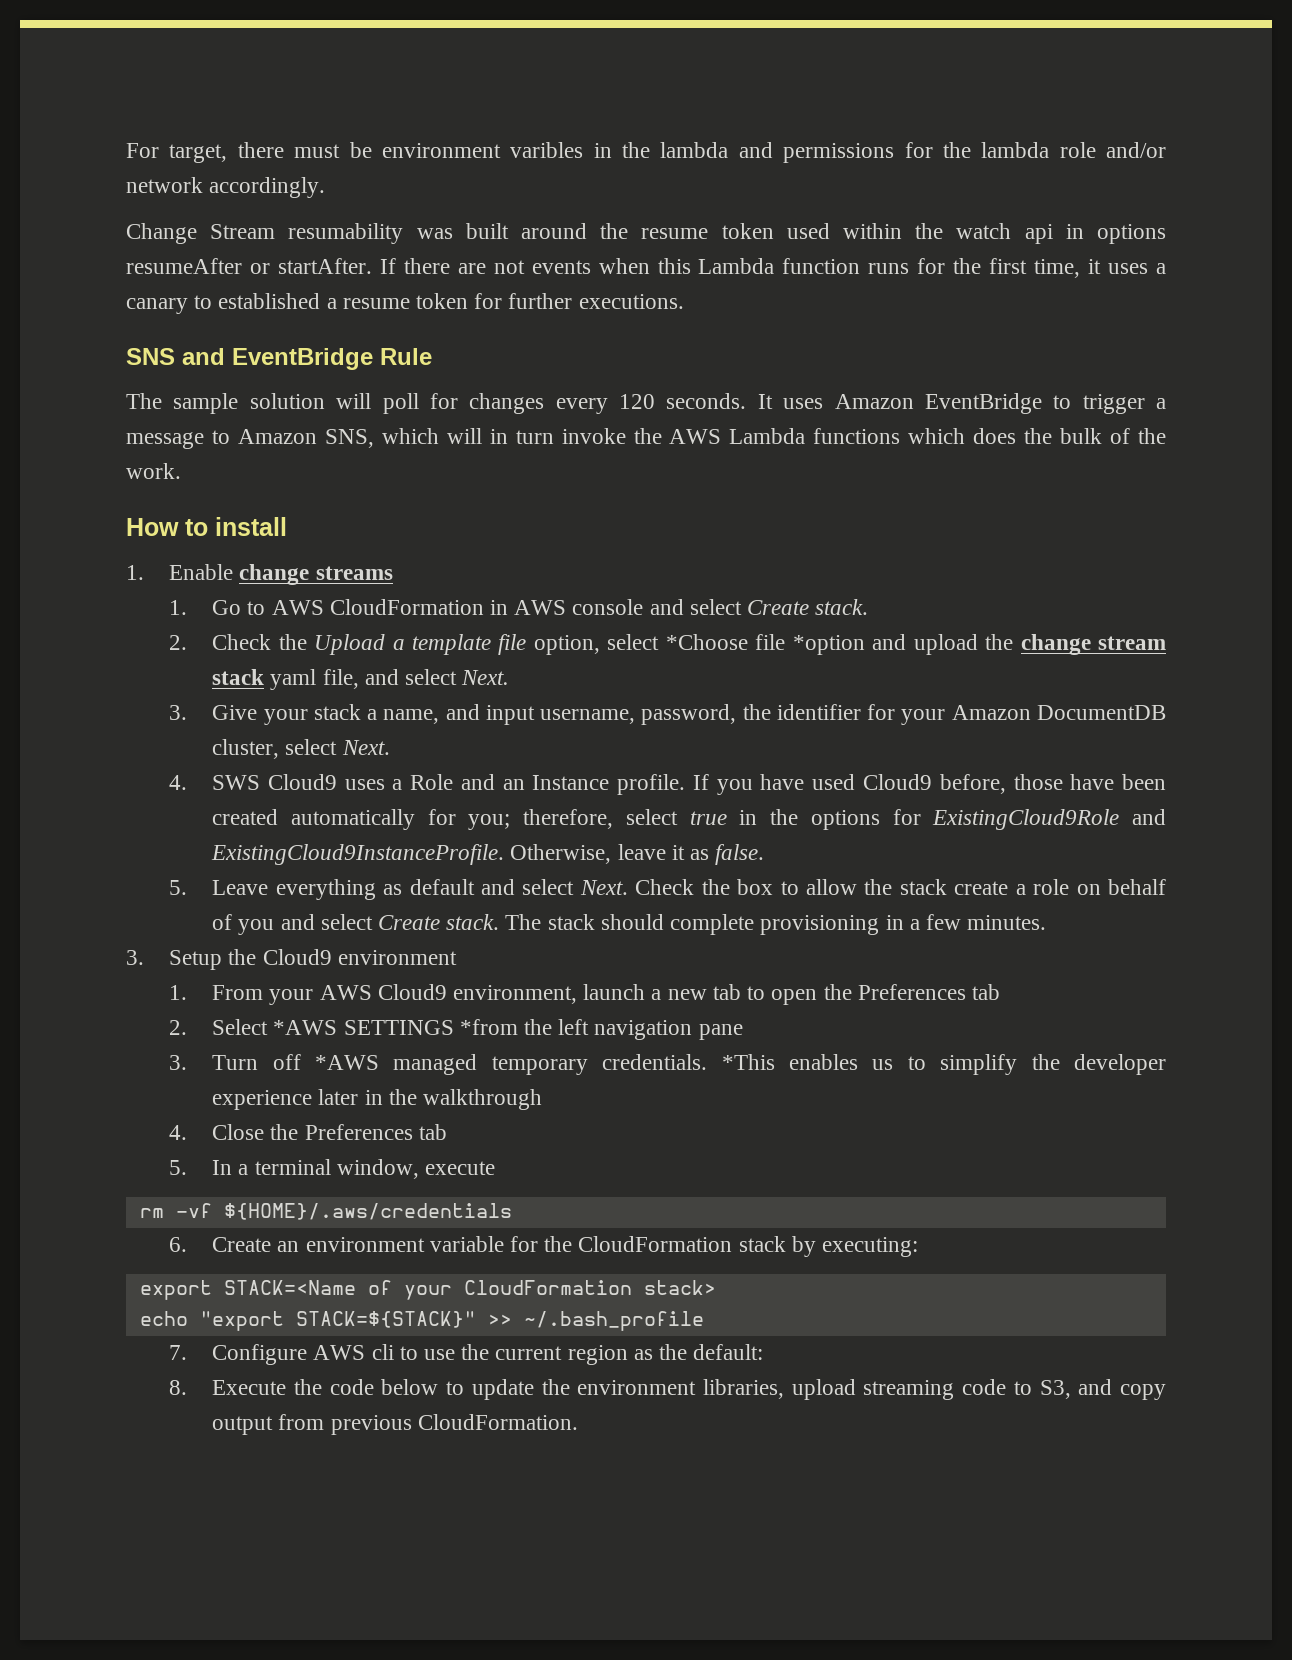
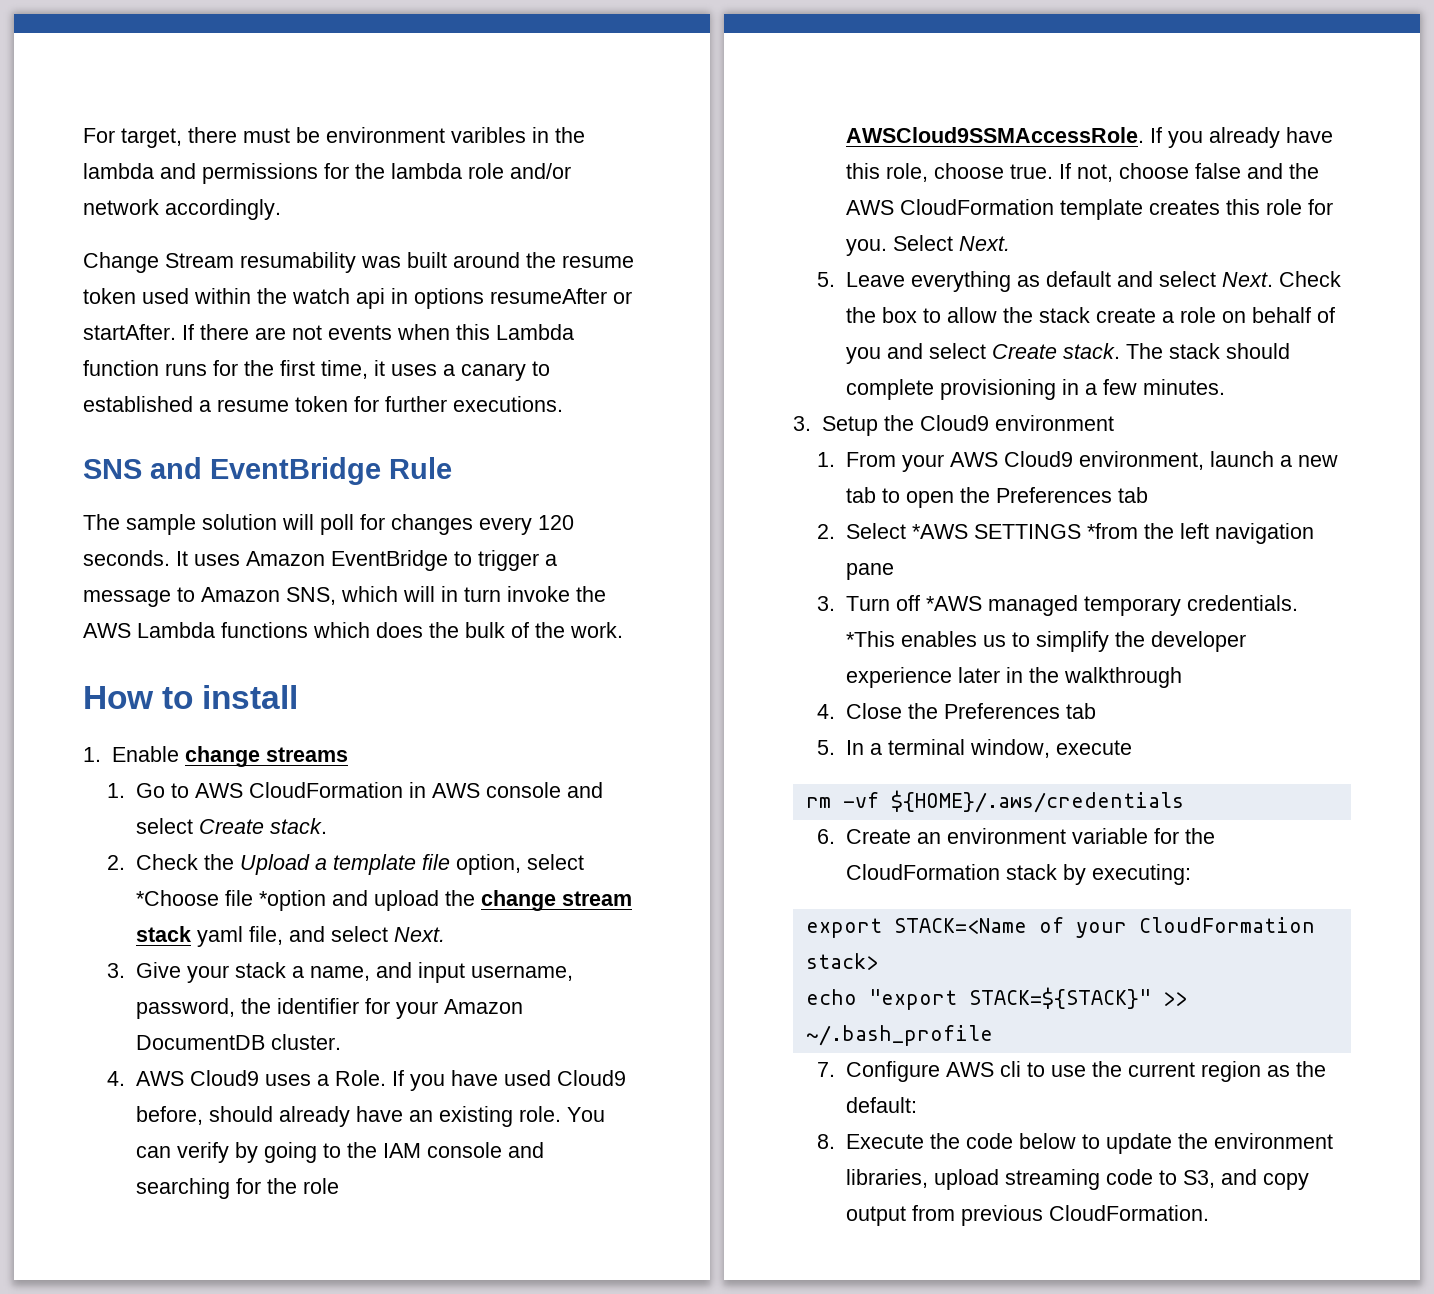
[212,739,390,759] [169,775,261,790] cluster, select Next. // 4. SWS -> [270,1034,341,1050] [107,1071,184,1086] cluster. // 4. AWS
[410,774,686,795] Role and an Instance profile. -> [334,1070,386,1086] Role.
[1013,774,1166,790] [212,809,1167,830] [211,844,765,865] those have been created automatically for you; therefore, select true in the options for ExistingCloud9Role and ExistingCloud9InstanceProfile. Otherwise, leave it as false. -> [208,1106,605,1127] [135,1142,544,1163] [135,1178,339,1199] [845,127,1333,148] [845,163,1319,182] [845,199,1333,220] [845,235,1010,256] should already have an existing role. You can verify by going to the IAM console and searching for the role AWSCloud9SSMAccessRole. If you already have this role, choose true. If not, choose false and the AWS CloudFormation template creates this role for you. Select Next.

